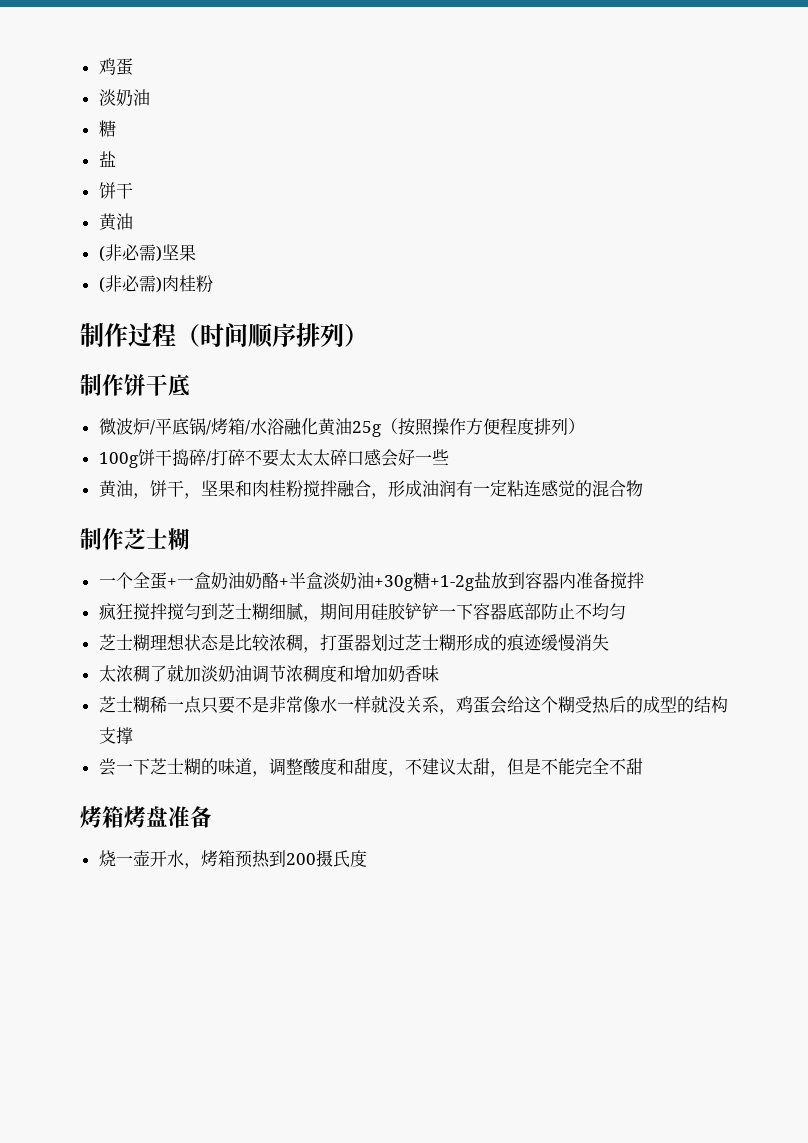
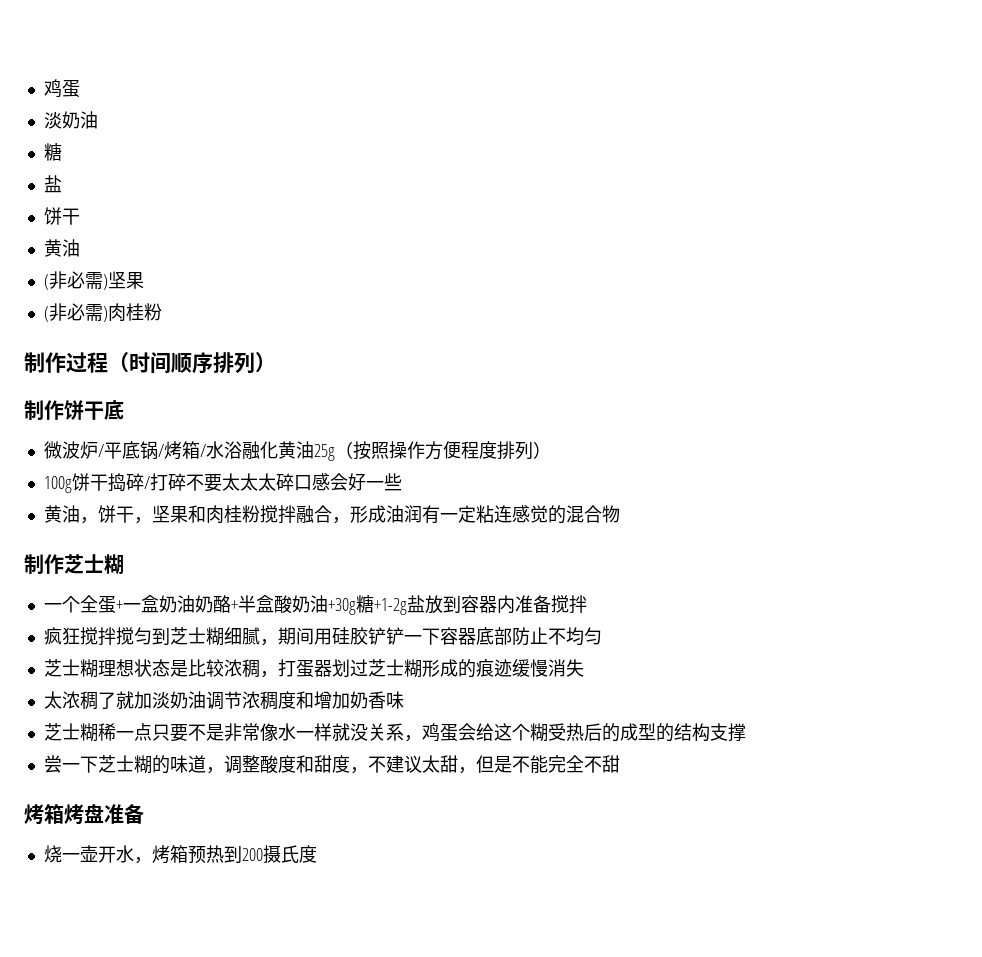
[322,572,340,589] 淡 -> [273,595,292,613] 酸

